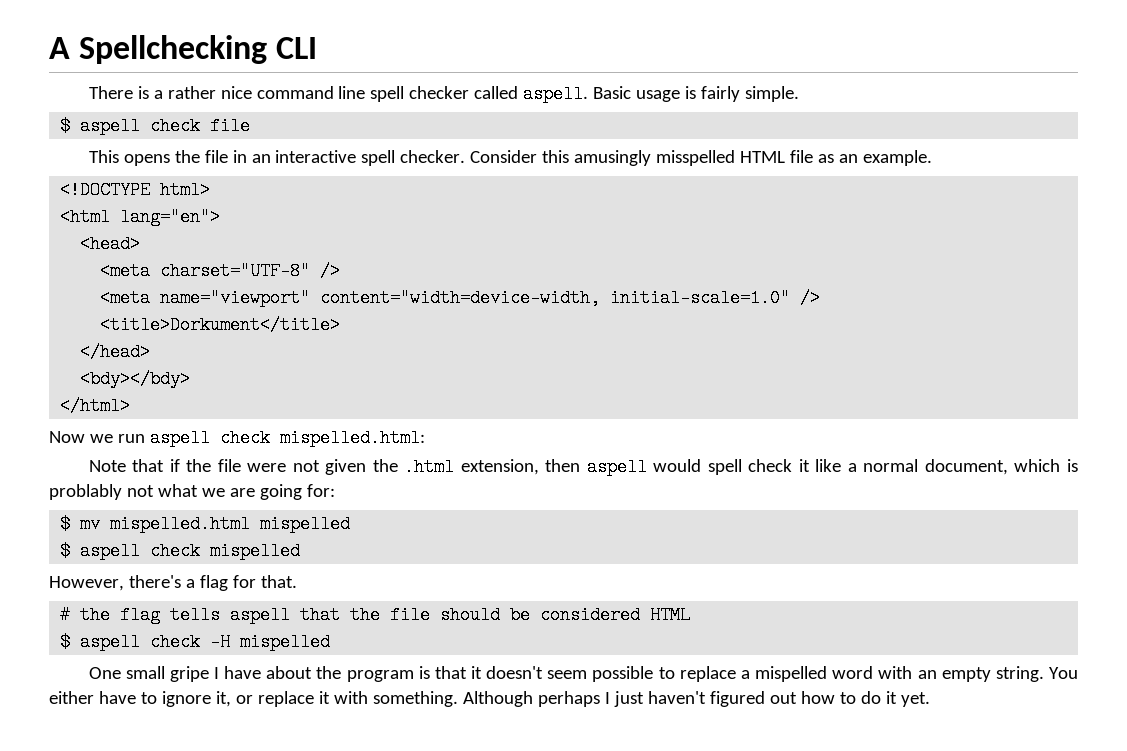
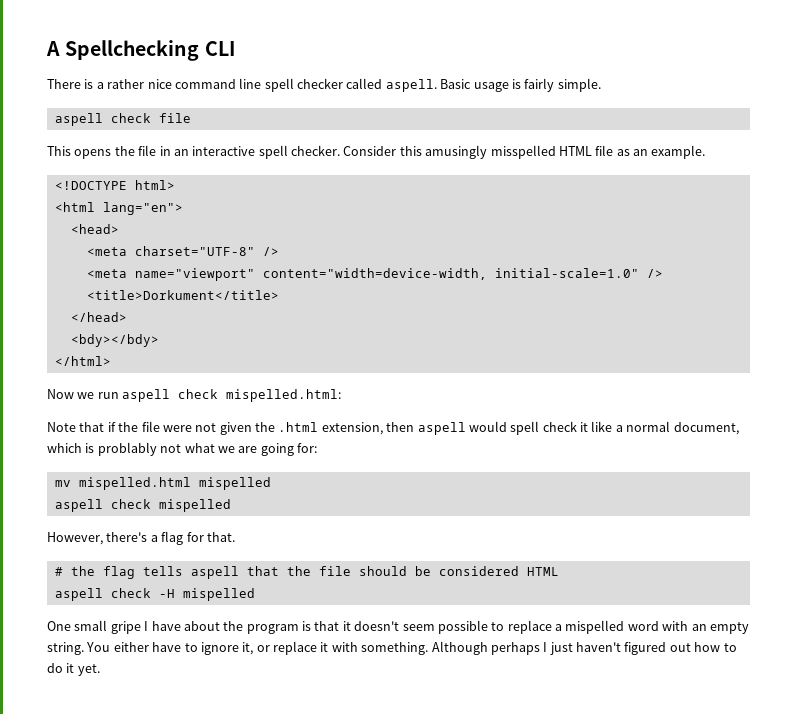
[60,117,71,135] $ -> (601, 85) none
[60,515,71,533] $ -> (317, 448) none
[60,542,71,560] $ -> (271, 483) none
[60,633,71,651] $ -> (559, 571) none

